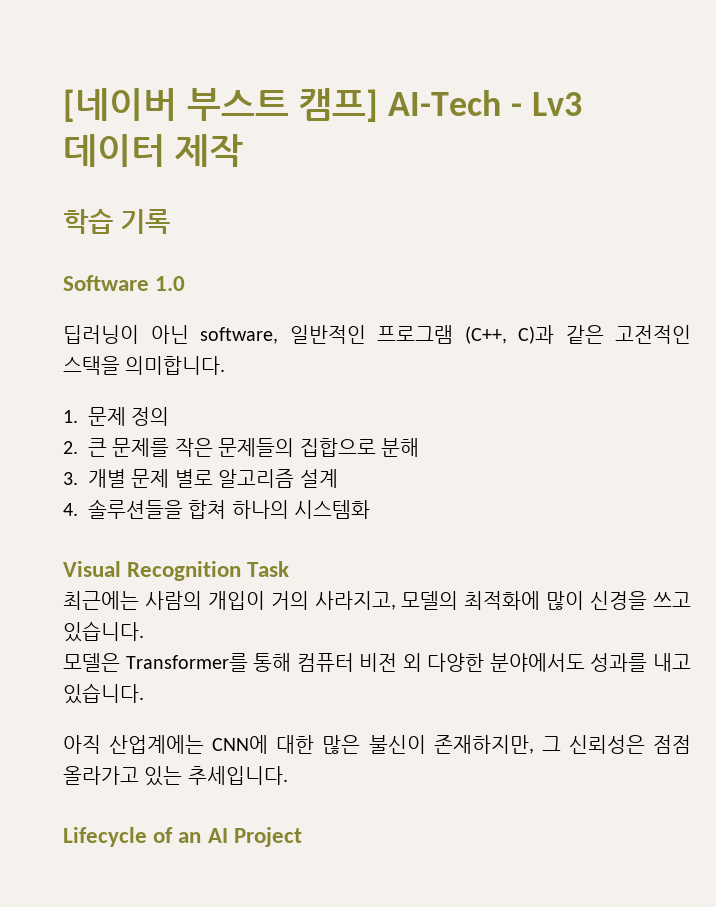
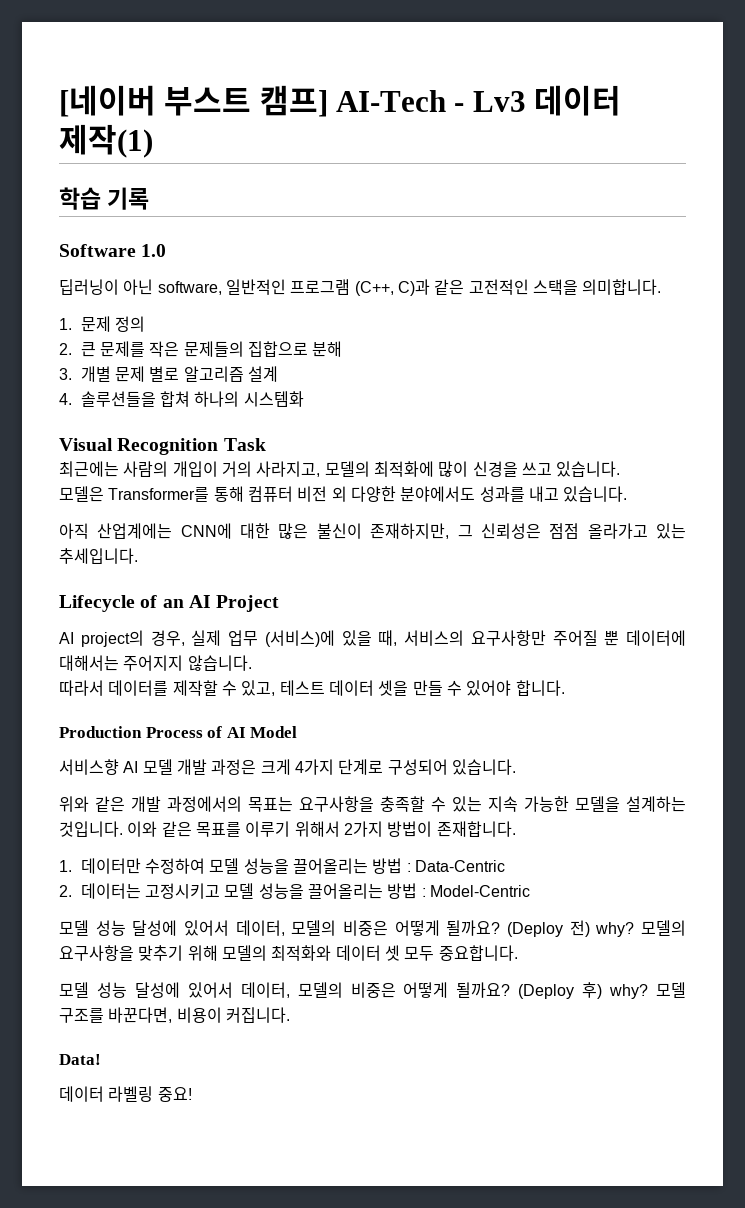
[174,134,243,167] 제작 -> [59,124,153,158] 제작(1)
(302, 837) none -> [59,630,686,647] [59,655,252,671] [59,680,565,696] [59,726,298,738] [59,759,516,775] [59,796,686,812] [59,821,516,837] [59,858,506,874] [59,883,531,899] [59,920,686,937] [59,945,518,961] [59,982,686,999] [59,1007,290,1023] [59,1054,101,1065] [59,1086,192,1102] // AI project의 경우, 실제 업무 (서비스)에 있을 때, 서비스의 요구사항만 주어질 뿐 데이터에 대해서는 주어지지 않습니다. // 따라서 데이터를 제작할 수 있고, 테스트 데이터 셋을 만들 수 있어야 합니다. // Production Process of AI Model // 서비스향 AI 모델 개발 과정은 크게 4가지 단계로 구성되어 있습니다. // 위와 같은 개발 과정에서의 목표는 요구사항을 충족할 수 있는 지속 가능한 모델을 설계하는 것입니다. 이와 같은 목표를 이루기 위해서 2가지 방법이 존재합니다. // 1. 데이터만 수정하여 모델 성능을 끌어올리는 방법 : Data-Centric // 2. 데이터는 고정시키고 모델 성능을 끌어올리는 방법 : Model-Centric // 모델 성능 달성에 있어서 데이터, 모델의 비중은 어떻게 될까요? (Deploy 전) why? 모델의 요구사항을 맞추기 위해 모델의 최적화와 데이터 셋 모두 중요합니다. // 모델 성능 달성에 있어서 데이터, 모델의 비중은 어떻게 될까요? (Deploy 후) why? 모델 구조를 바꾼다면, 비용이 커집니다. // Data! // 데이터 라벨링 중요!

